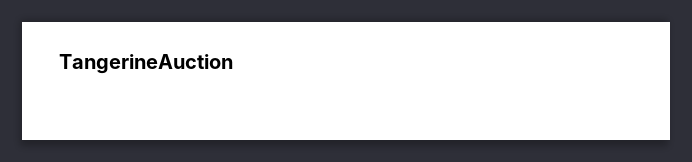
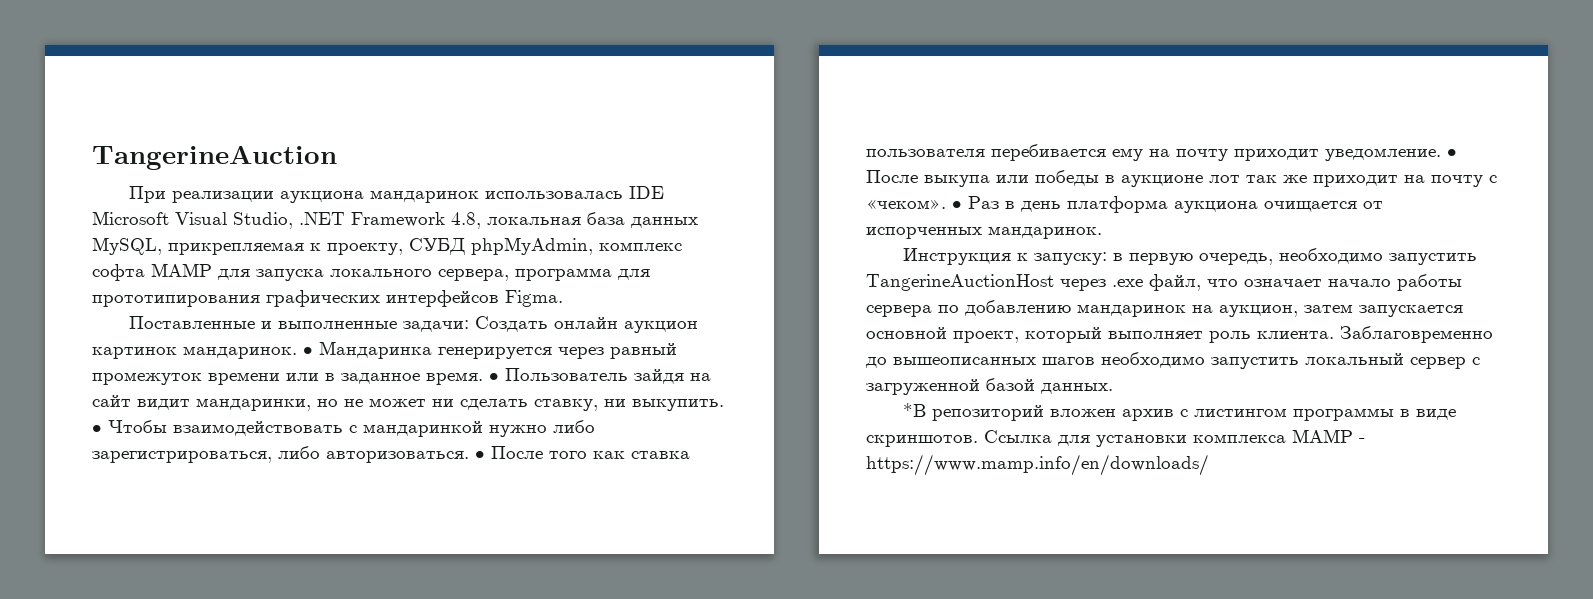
(233, 64) none -> [129,186,665,203] [92,211,698,229] [92,237,682,255] [92,263,650,281] [92,290,563,307] [129,316,699,333] [92,341,677,359] [92,368,711,385] [92,395,724,411] [92,420,595,437] [92,446,690,463] [866,144,1457,161] [866,170,1497,187] [866,196,1383,213] [866,226,1102,239] [903,248,1478,265] [866,274,1462,291] [866,300,1463,317] [866,326,1493,343] [866,352,1480,369] [866,378,1113,395] [903,403,1457,421] [866,429,1365,447] [866,454,1209,476] // При реализации аукциона мандаринок использовалась IDE Microsoft Visual Studio, .NET Framework 4.8, локальная база данных MySQL, прикрепляемая к проекту, СУБД phpMyAdmin, комплекс софта MAMP для запуска локального сервера, программа для прототипирования графических интерфейсов Figma. // Поставленные и выполненные задачи: Создать онлайн аукцион картинок мандаринок. • Мандаринка генерируется через равный промежуток времени или в заданное время. • Пользователь зайдя на сайт видит мандаринки, но не может ни сделать ставку, ни выкупить. • Чтобы взаимодействовать с мандаринкой нужно либо зарегистрироваться, либо авторизоваться. • После того как ставка пользователя перебивается ему на почту приходит уведомление. • После выкупа или победы в аукционе лот так же приходит на почту с «чеком». • Раз в день платформа аукциона очищается от испорченных мандаринок. // Инструкция к запуску: в первую очередь, необходимо запустить TangerineAuctionHost через .exe файл, что означает начало работы сервера по добавлению мандаринок на аукцион, затем запускается основной проект, который выполняет роль клиента. Заблаговременно до вышеописанных шагов необходимо запустить локальный сервер с загруженной базой данных. // *В репозиторий вложен архив с листингом программы в виде скриншотов. Ссылка для установки комплекса MAMP - https://www.mamp.info/en/downloads/

